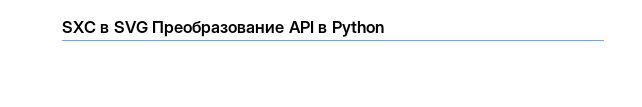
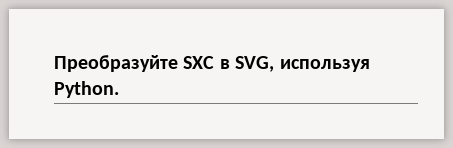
(62, 27) none -> [54,55,178,72] Преобразуйте
[113,21,384,37] SVG Преобразование API в Python -> [235,56,370,72] [54,81,119,98] SVG, используя Python.

